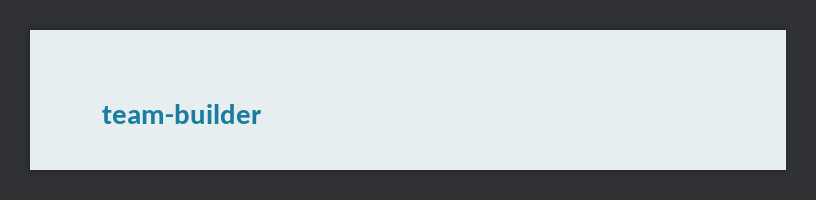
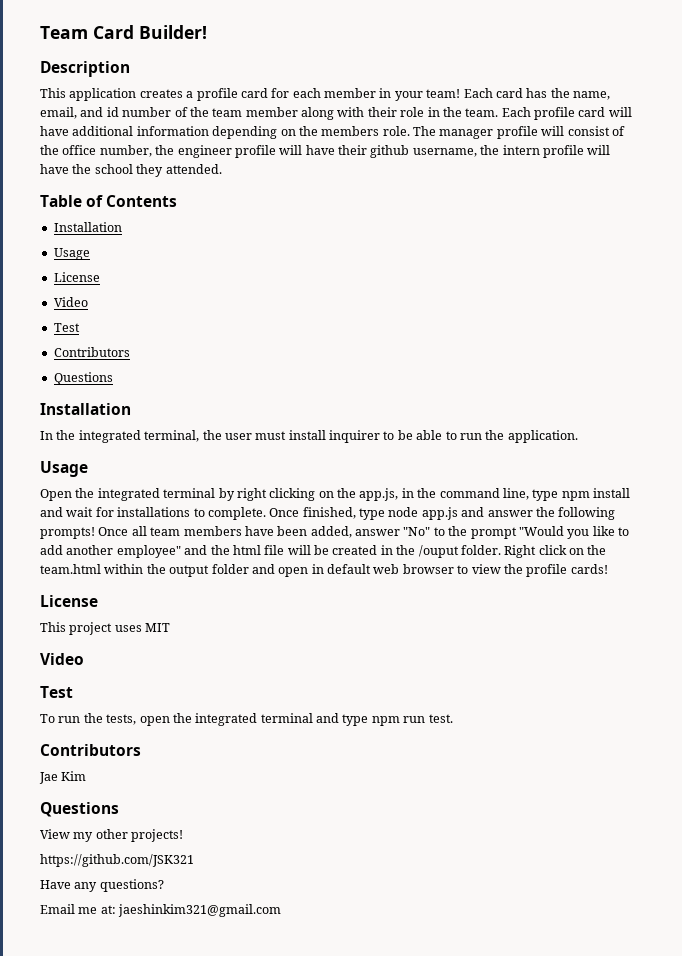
[102,104,261,124] team-builder -> [40,25,207,39] [40,61,130,77] [40,88,610,101] [40,107,632,120] [40,126,625,139] [40,145,611,158] [40,164,222,177] [40,195,178,207] [53,222,122,232] [53,248,90,260] [53,272,100,282] [53,297,88,307] [53,323,80,332] [53,347,130,357] [53,372,113,385] [40,403,131,415] [40,430,578,443] [40,461,88,477] [40,488,630,501] [40,507,616,520] [40,526,629,539] [40,545,607,558] [40,564,608,577] [40,595,98,607] [40,622,171,635] [40,653,84,665] [40,686,73,698] [40,713,453,726] [40,744,141,756] [39,771,87,784] [40,802,119,817] [40,829,184,842] [40,854,194,867] [40,879,164,892] [40,904,282,917] Team Card Builder! // Description // This application creates a profile card for each member in your team! Each card has the name, email, and id number of the team member along with their role in the team. Each profile card will have additional information depending on the members role. The manager profile will consist of the office number, the engineer profile will have their github username, the intern profile will have the school they attended. // Table of Contents // Installation // Usage // License // Video // Test // Contributors // Questions // Installation // In the integrated terminal, the user must install inquirer to be able to run the application. // Usage // Open the integrated terminal by right clicking on the app.js, in the command line, type npm install and wait for installations to complete. Once finished, type node app.js and answer the following prompts! Once all team members have been added, answer "No" to the prompt "Would you like to add another employee" and the html file will be created in the /ouput folder. Right click on the team.html within the output folder and open in default web browser to view the profile cards! // License // This project uses MIT // Video // Test // To run the tests, open the integrated terminal and type npm run test. // Contributors // Jae Kim // Questions // View my other projects! // https://github.com/JSK321 // Have any questions? // Email me at: jaeshinkim321@gmail.com

